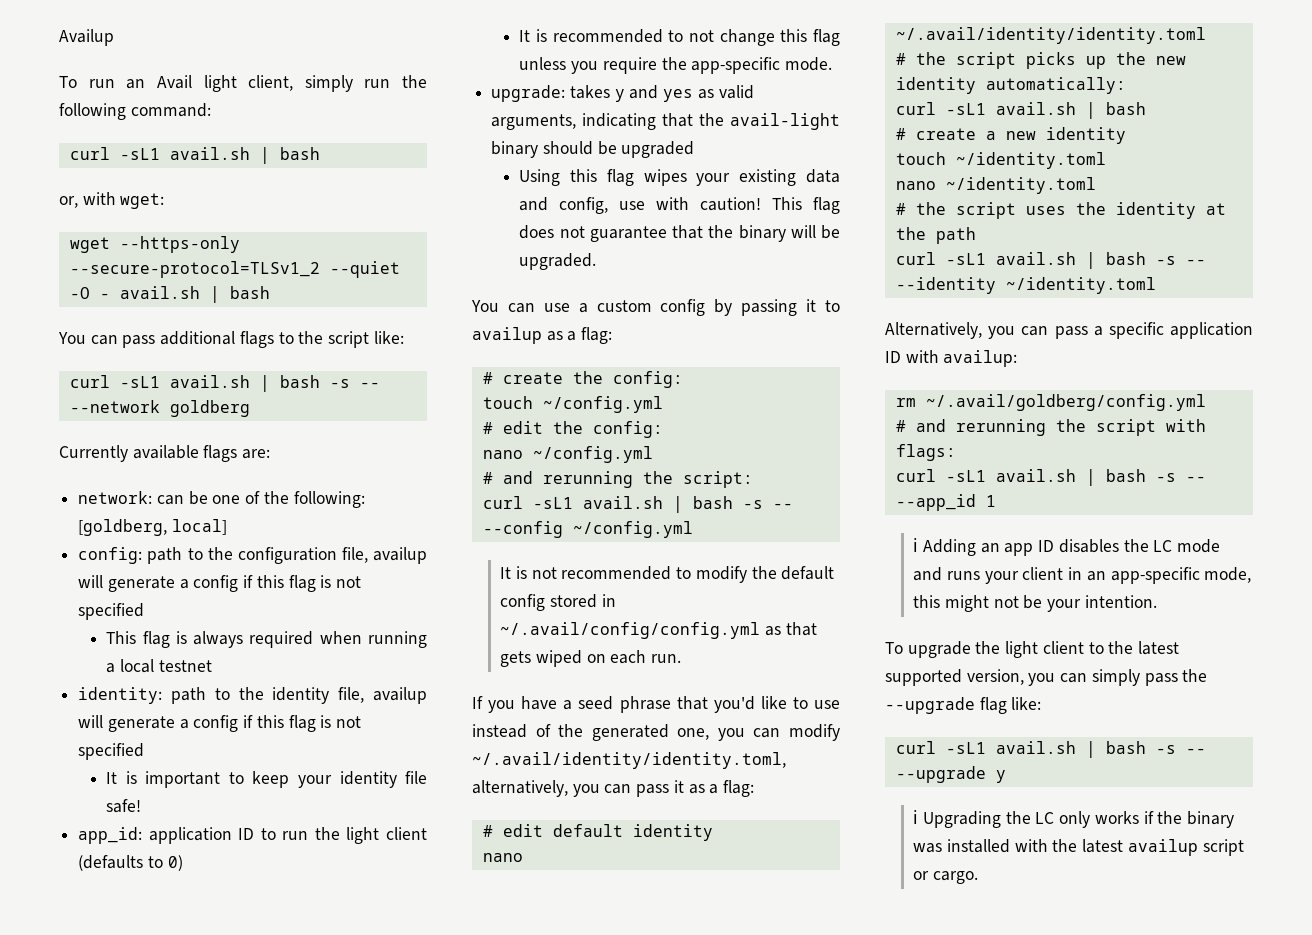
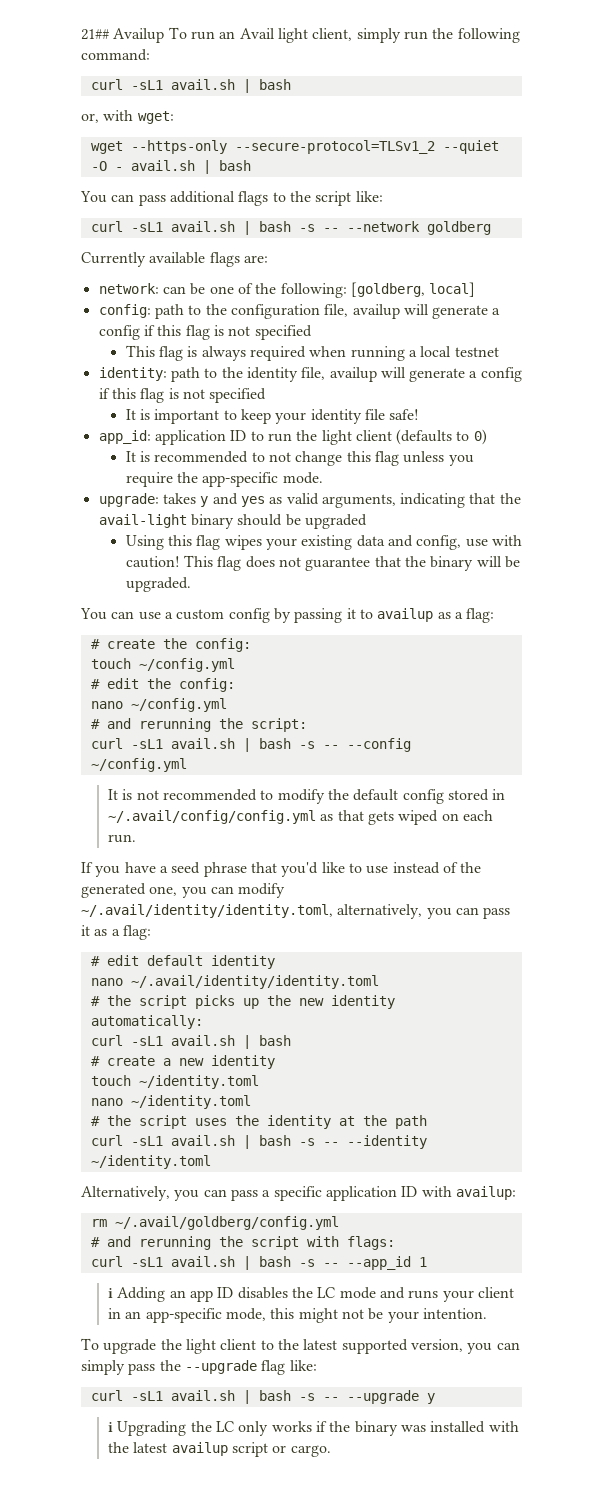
(59, 37) none -> [81,29,109,40] 21##
(114, 37) // -> (165, 35) none

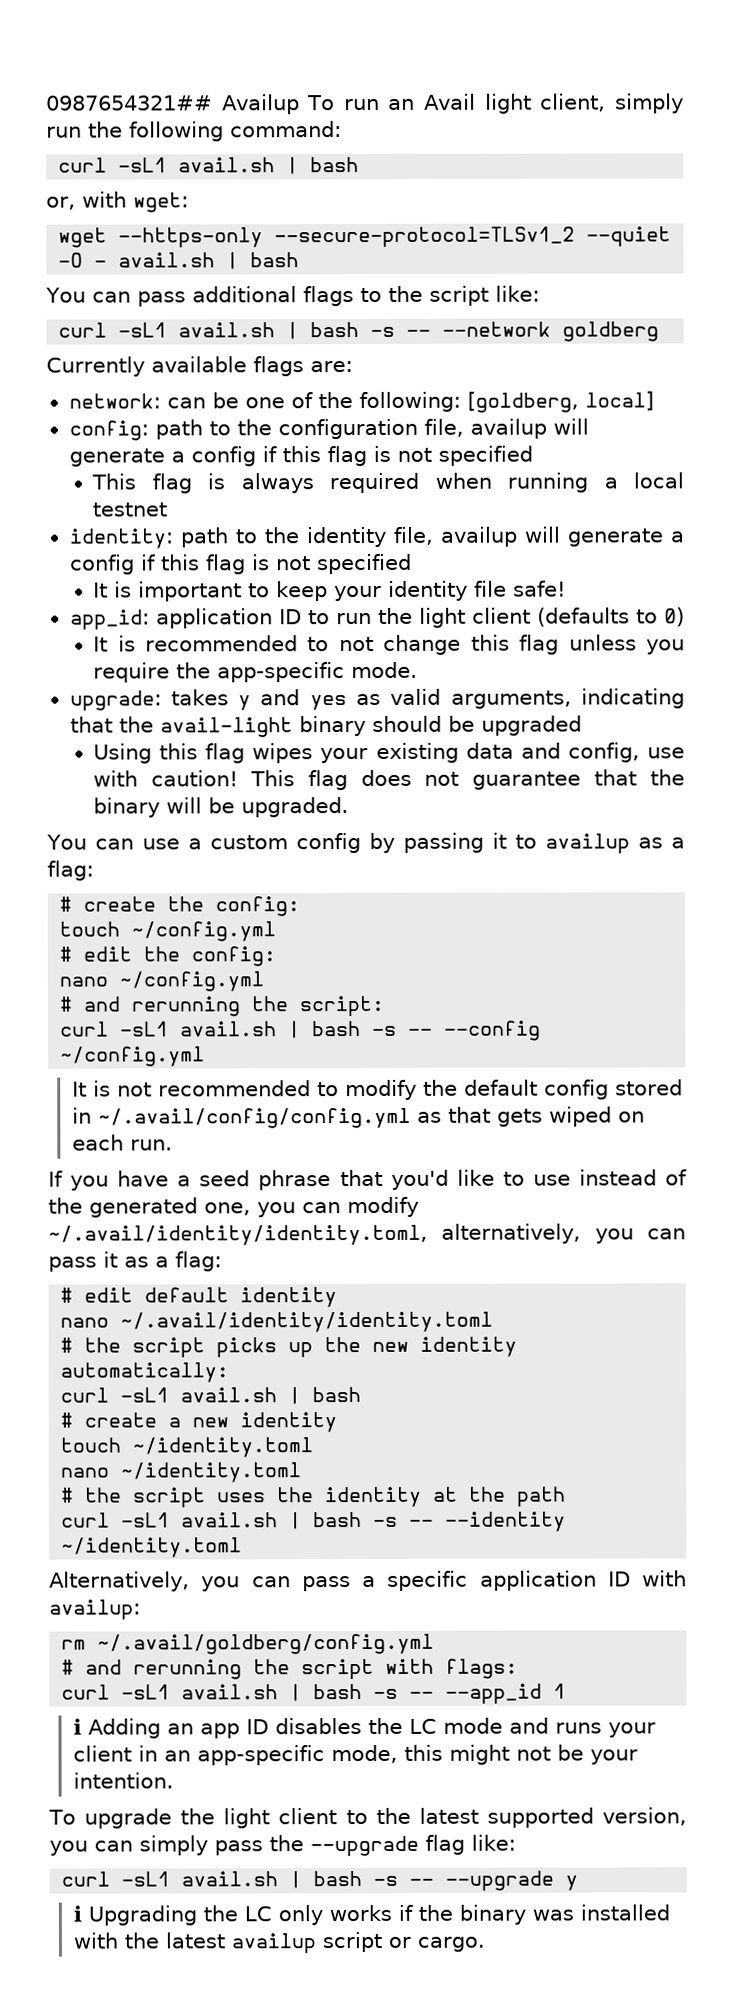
[81,29,109,40] 21## -> [46,95,213,111] 0987654321##

